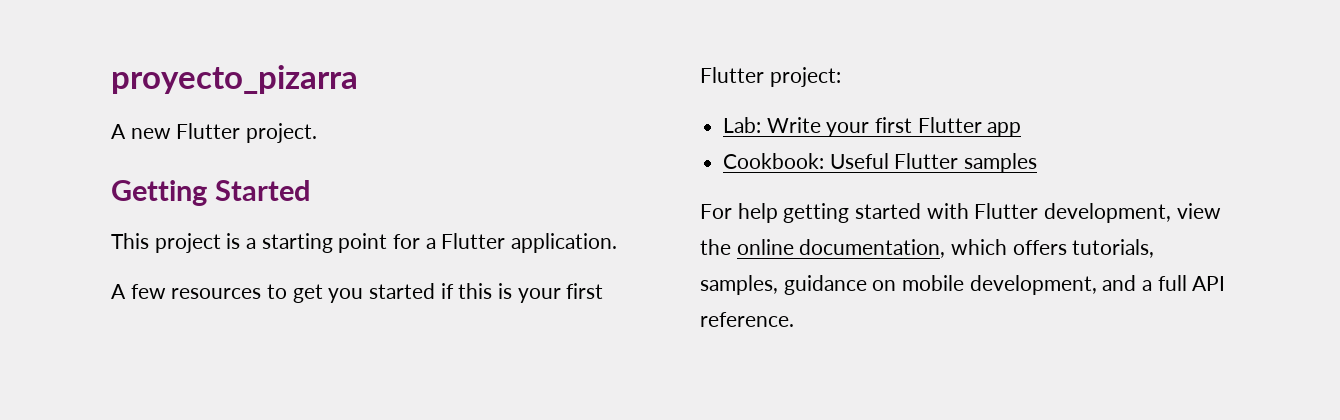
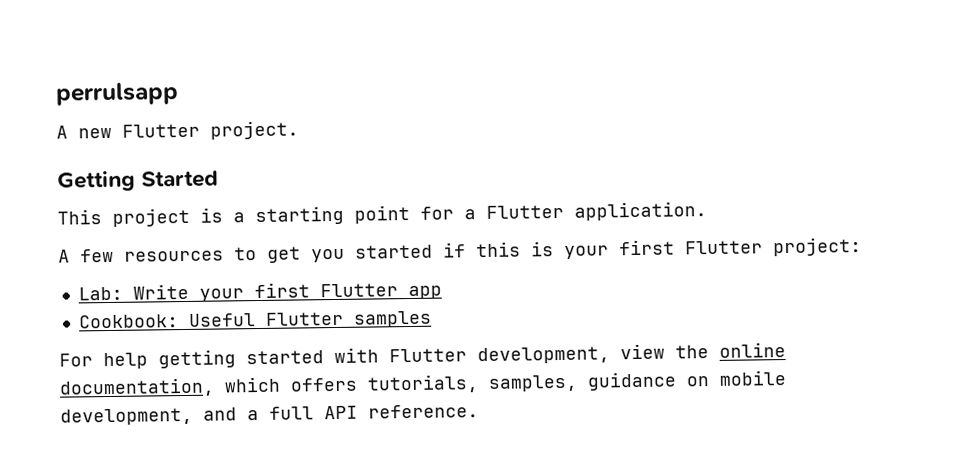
[111,65,358,94] proyecto_pizarra -> [55,82,179,106] perrulsapp

